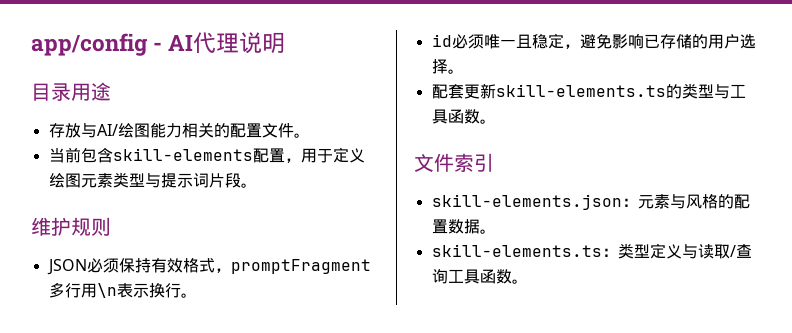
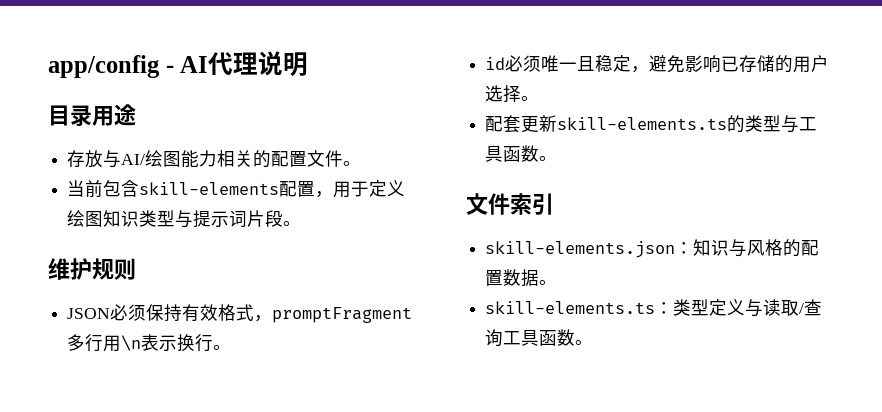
[80,173,113,188] 元素 -> [103,210,140,227] 知识
[637,194,670,209] 元素 -> [693,239,730,256] 知识

